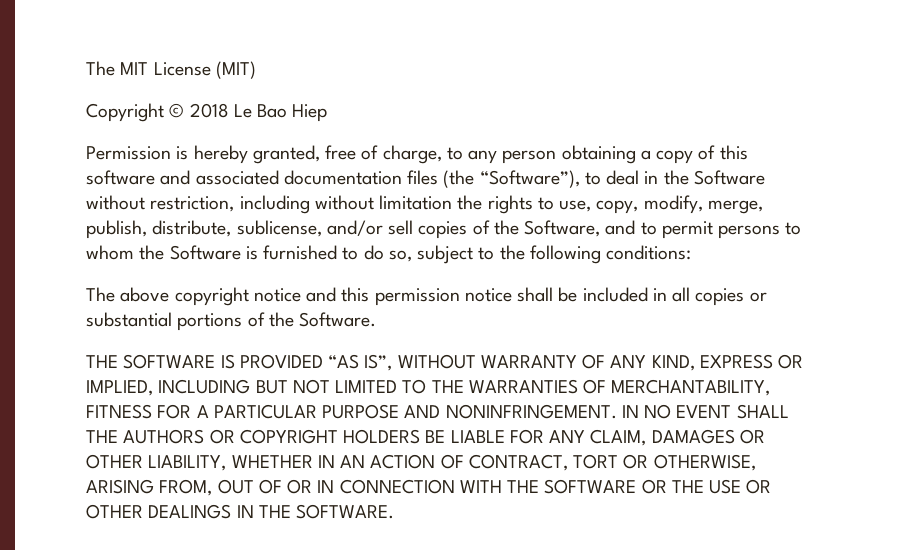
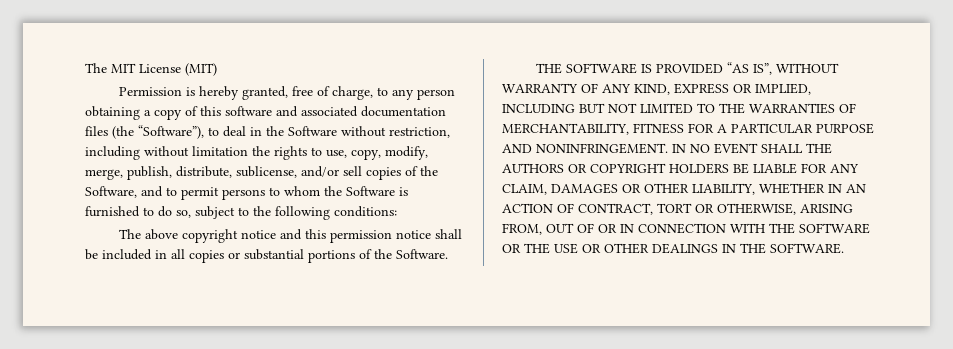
[86,103,328,122] // Copyright © 2018 Le Bao Hiep -> (217, 69) none

